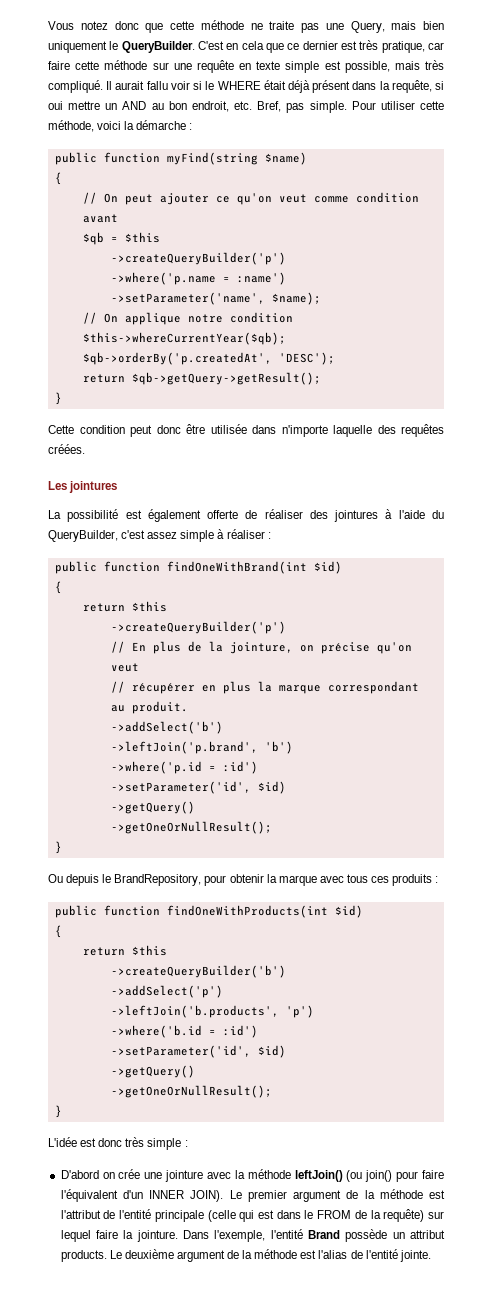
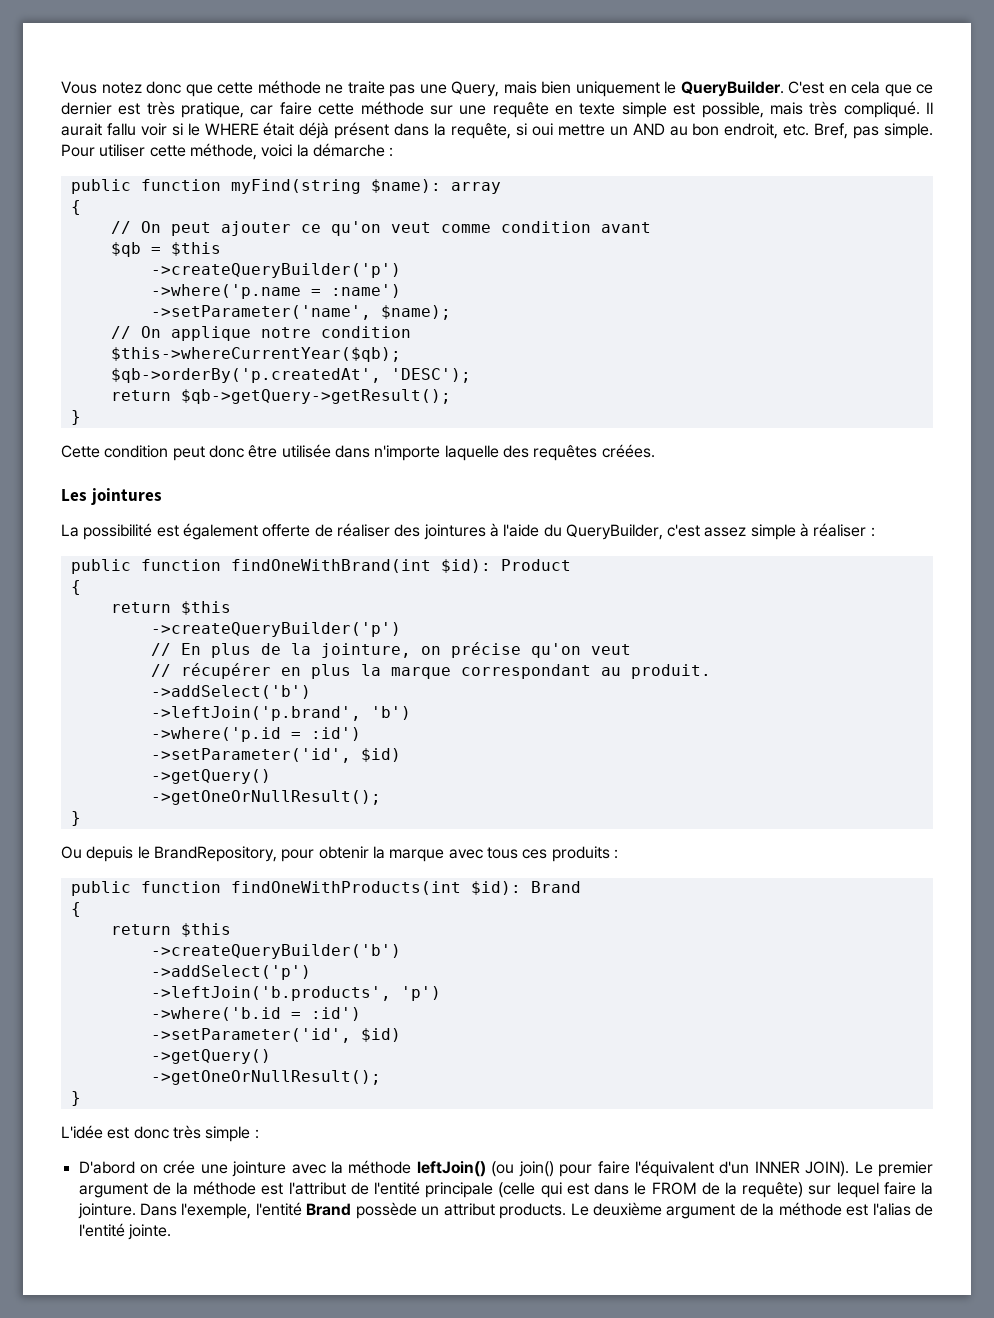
[264,152,307,165] $name) -> [370,179,501,194] $name): array
[313,561,342,574] $id) -> [440,559,571,573] $id): Product
[334,905,363,918] $id) -> [470,881,581,895] $id): Brand

